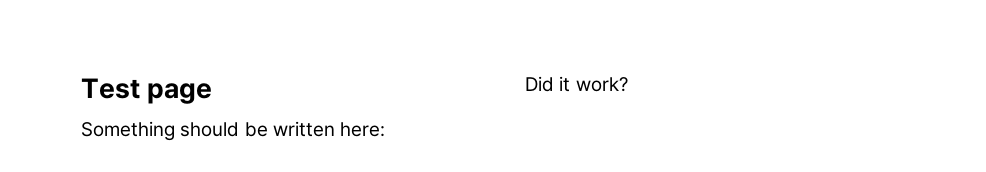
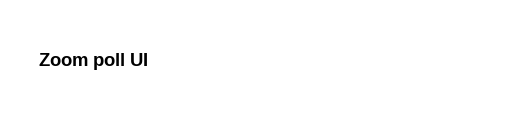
[81,78,213,104] [81,121,386,141] [525,76,628,92] Test page // Something should be written here: // Did it work? -> [39,53,148,70] Zoom poll UI

